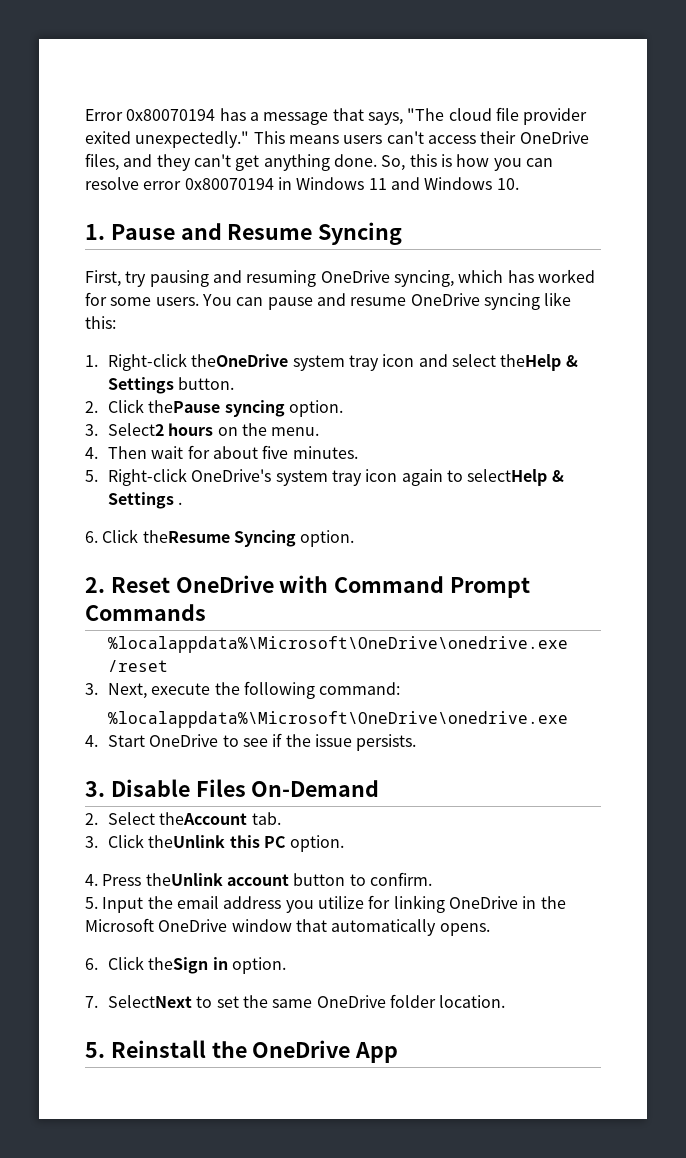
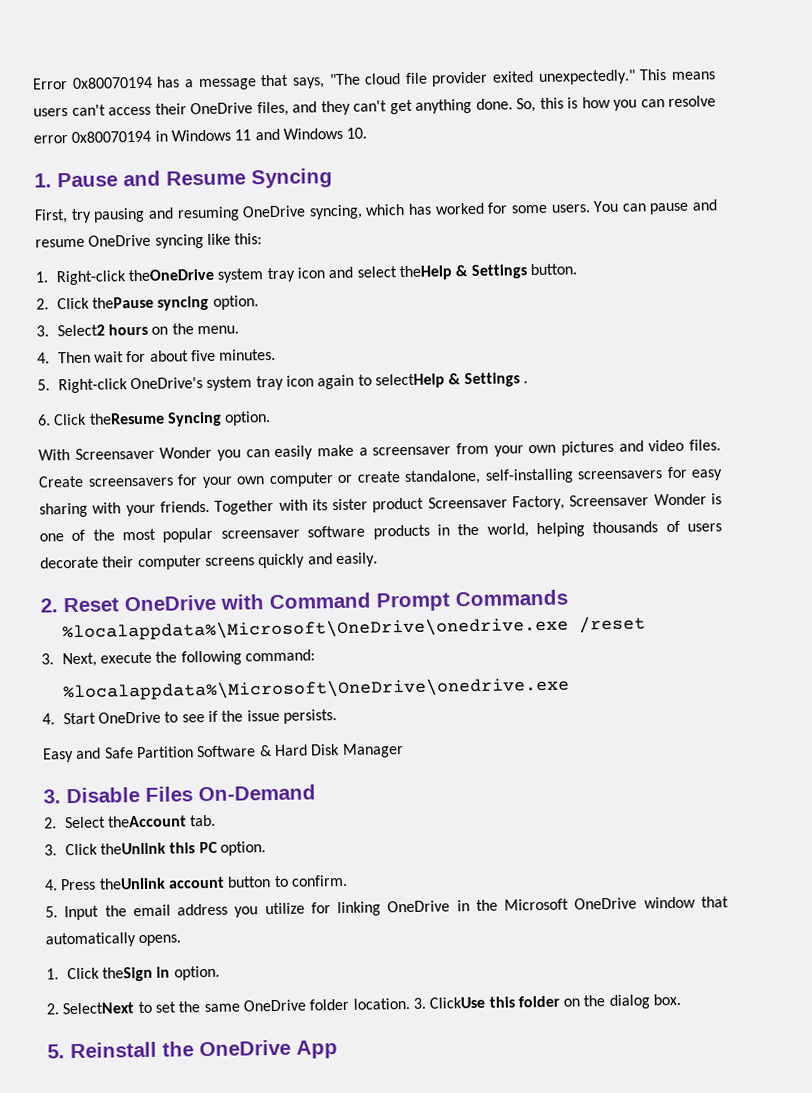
(355, 538) none -> [38,439,721,461] [38,466,723,489] [39,493,722,518] [39,520,722,543] [40,552,378,571] // With Screensaver Wonder you can easily make a screensaver from your own pictures and video files. Create screensavers for your own computer or create standalone, self-installing screensavers for easy sharing with your friends. Together with its sister product Screensaver Factory, Screensaver Wonder is one of the most popular screensaver software products in the world, helping thousands of users decorate their computer screens quickly and easily.
(417, 742) none -> [42,743,404,763] // Easy and Safe Partition Software & Hard Disk Manager
[85,958,98,970] 6. -> [46,968,59,980] 1.
[85,996,98,1008] 7. -> [46,1003,59,1015] 2.
(506, 1001) none -> [412,993,682,1010] 3. ClickUse this folder on the dialog box.

